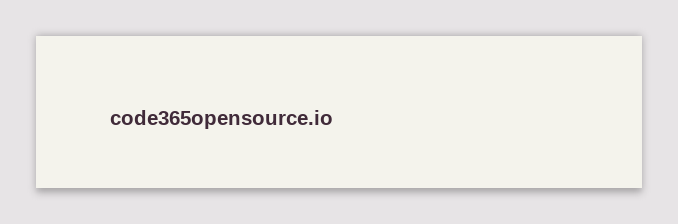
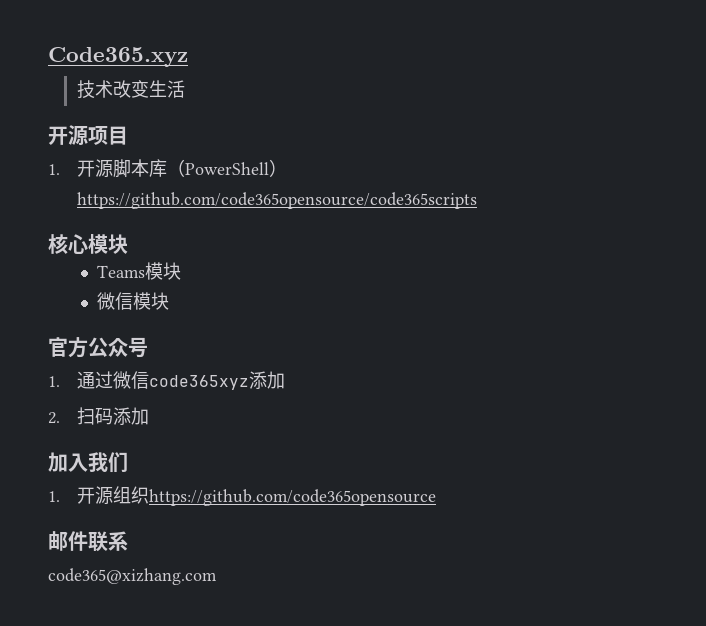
[110,110,333,129] code365opensource.io -> [48,47,188,67] [77,80,186,99] [48,125,128,146] [48,159,288,178] [77,192,478,209] [48,234,128,254] [96,262,181,280] [96,292,169,310] [48,337,148,358] [48,371,286,390] [48,407,150,425] [48,452,128,473] [48,486,437,506] [48,531,128,552] [48,568,217,585] Code365.xyz // 技术改变生活 // 开源项目 // 1.开源脚本库（PowerShell）https://github.com/code365opensource/code365scripts // 核心模块 // Teams模块 // 微信模块 // 官方公众号 // 1.通过微信code365xyz添加 // 2.扫码添加 // 加入我们 // 1.开源组织https://github.com/code365opensource // 邮件联系 // code365@xizhang.com

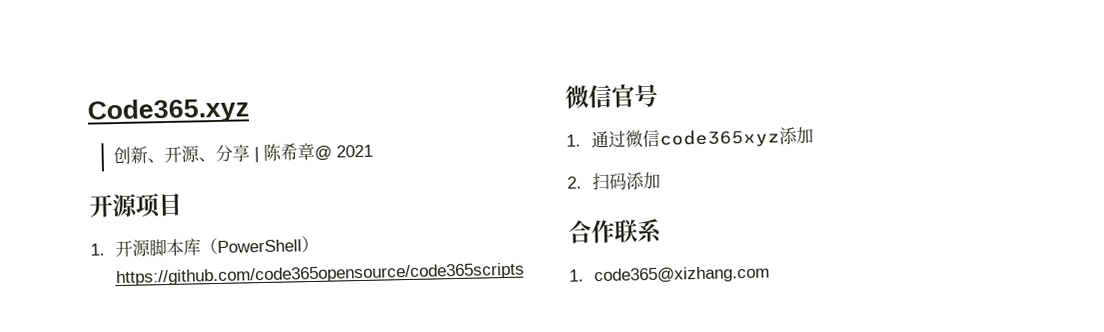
[77,80,186,99] 技术改变生活 -> [112,142,373,165] 创新、开源、分享 | 陈希章@ 2021
[48,234,128,254] [96,262,181,280] [96,292,169,310] [48,337,128,358] 核心模块 // Teams模块 // 微信模块 // 官方公众 -> [565,84,635,109] 微信官
[48,452,128,473] [48,486,437,506] [48,531,88,551] 加入我们 // 1.开源组织https://github.com/code365opensource // 邮件 -> [568,219,615,244] 合作
(128, 541) none -> [569,269,584,282] 1.

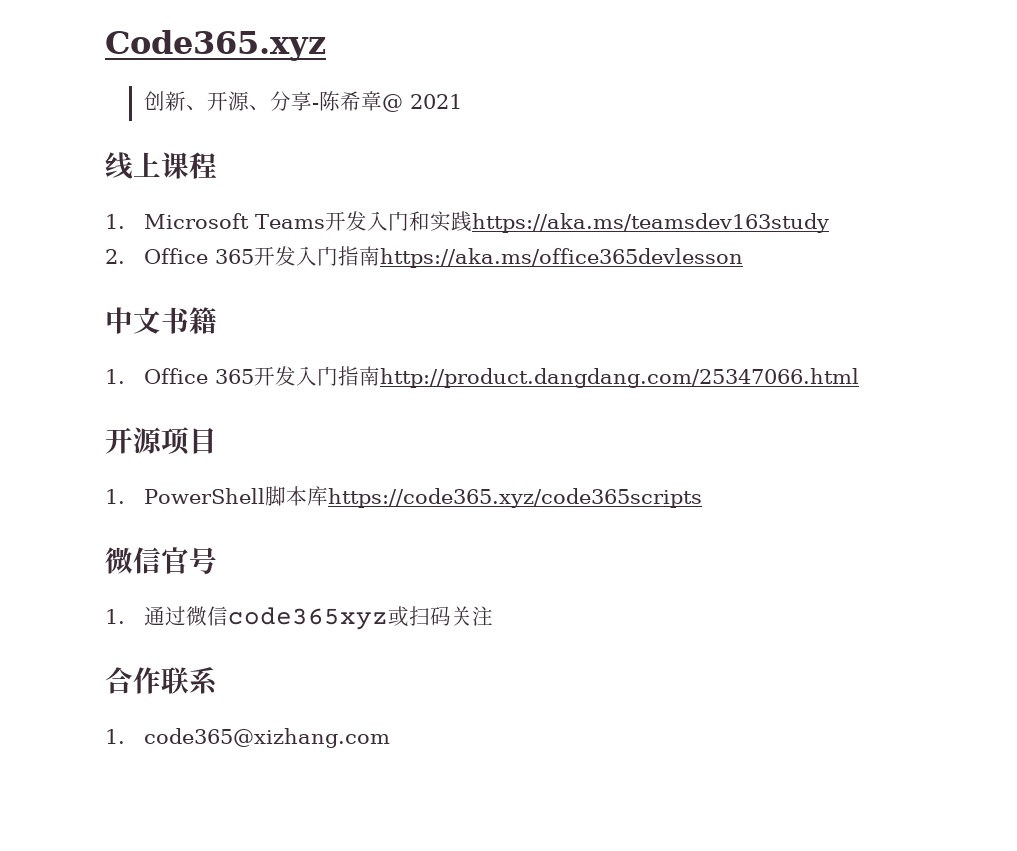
[253,147,259,163] | -> [311,103,319,109] -
[89,192,182,218] [90,235,319,258] [115,262,525,287] 开源项目 // 1.开源脚本库（PowerShell）https://github.com/code365opensource/code365scripts -> [105,152,217,180] [105,211,829,233] [105,246,743,268] [105,307,217,334] [105,366,859,388] [105,427,217,455] [105,486,702,508] 线上课程 // 1. Microsoft Teams开发入门和实践https://aka.ms/teamsdev163study // 2. Office 365开发入门指南https://aka.ms/office365devlesson // 中文书籍 // 1. Office 365开发入门指南http://product.dangdang.com/25347066.html // 开源项目 // 1. PowerShell脚本库https://code365.xyz/code365scripts
[778,126,814,145] [567,171,661,191] 添加 // 2.扫码添加 -> [387,606,493,627] 或扫码关注

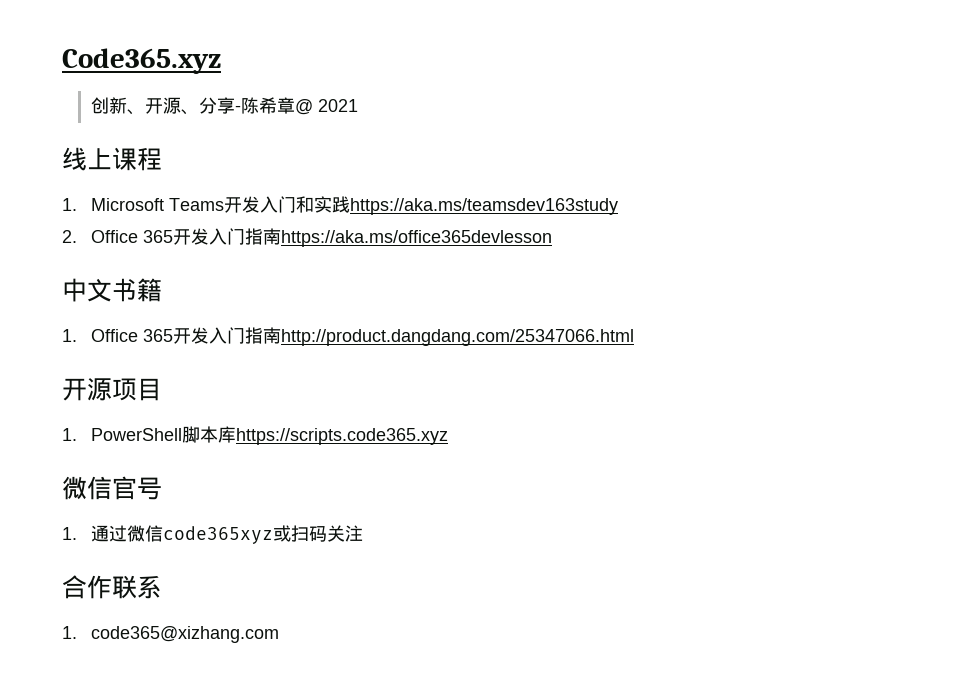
[327,488,702,508] https://code365.xyz/code365scripts -> [236,428,449,445] https://scripts.code365.xyz

